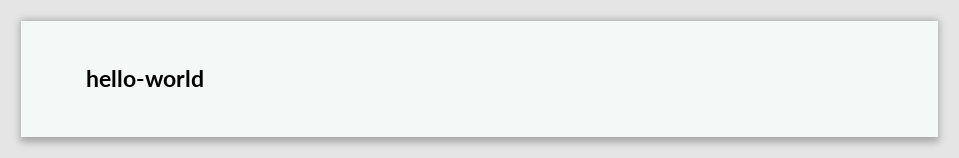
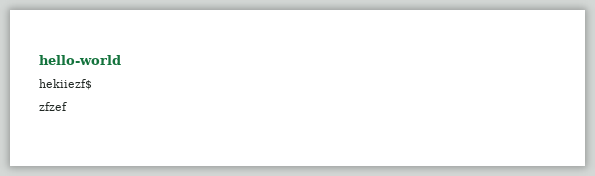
(204, 78) none -> [39,79,92,90] [39,102,67,111] // hekiiezf$ // zfzef

